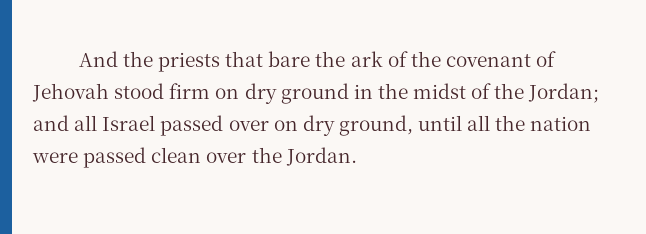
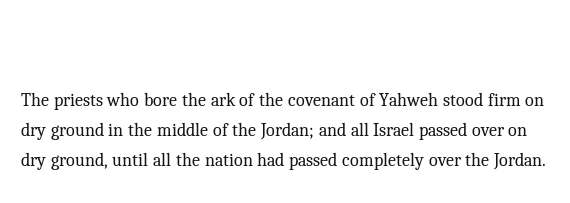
[78,51,311,72] And the priests that bare -> [21,92,178,110] The priests who bore
[32,83,109,102] Jehovah -> [379,92,439,106] Yahweh
[413,83,467,99] midst -> [156,122,208,136] middle
[32,147,202,168] were passed clean -> [257,152,424,170] had passed completely

